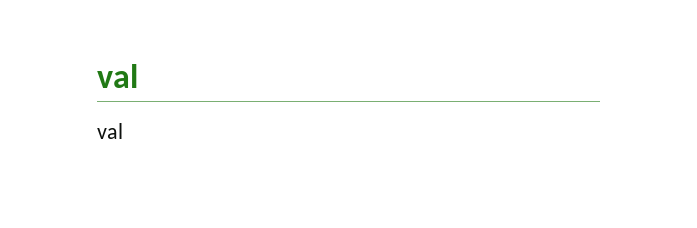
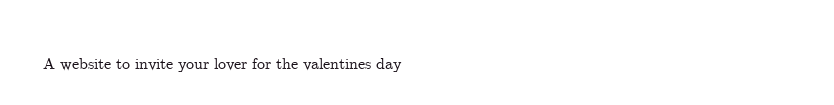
[97,64,138,88] [97,123,123,139] val // val -> [43,58,402,72] A website to invite your lover for the valentines day

